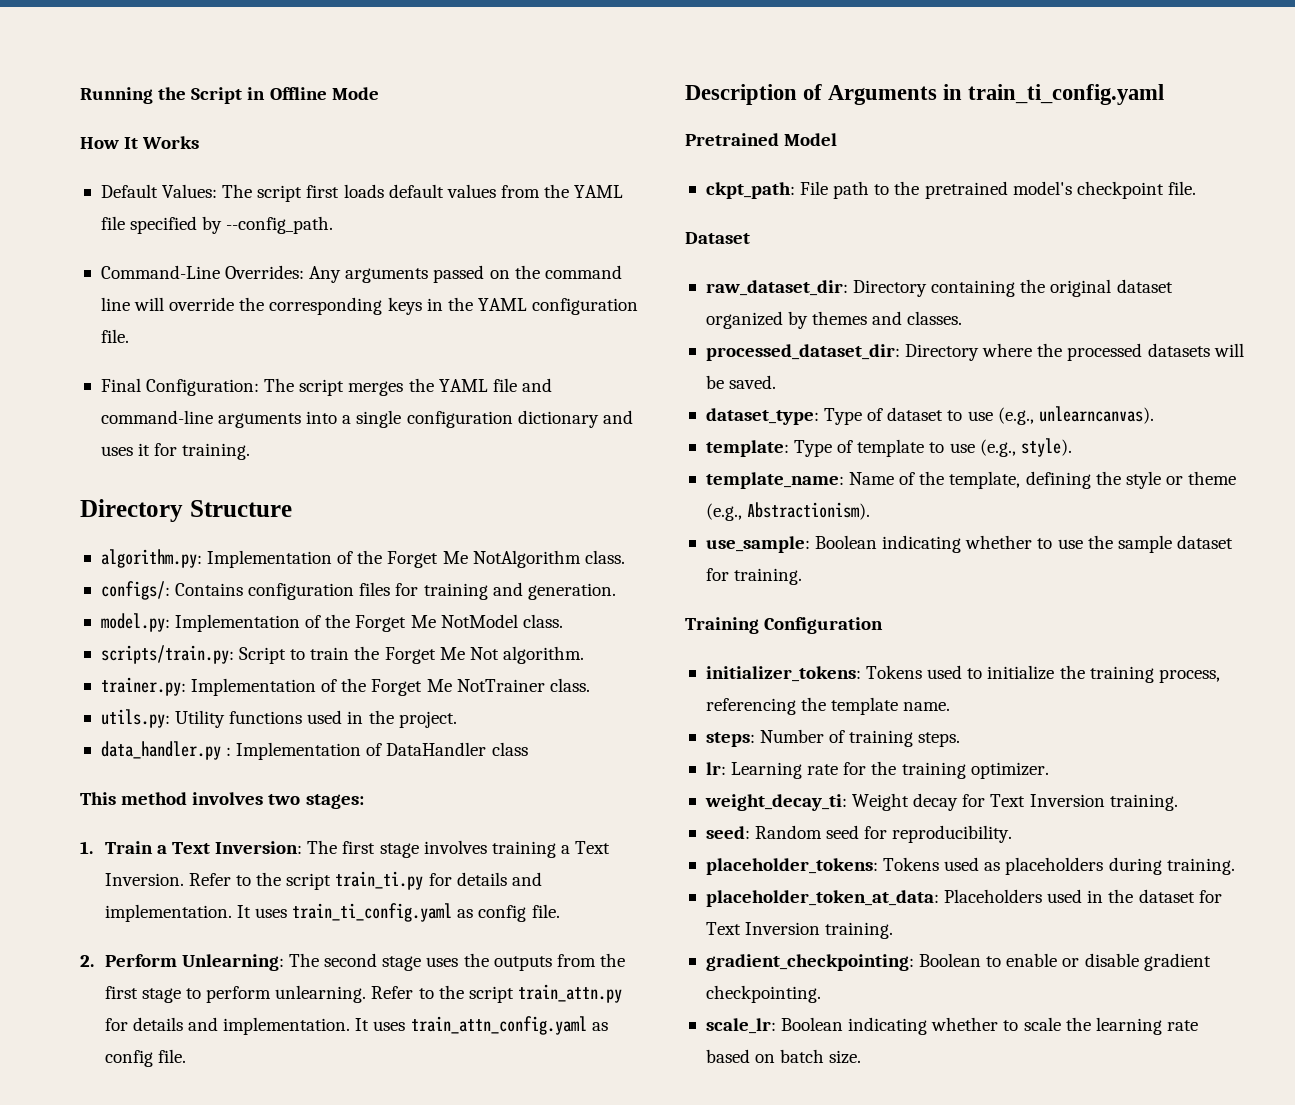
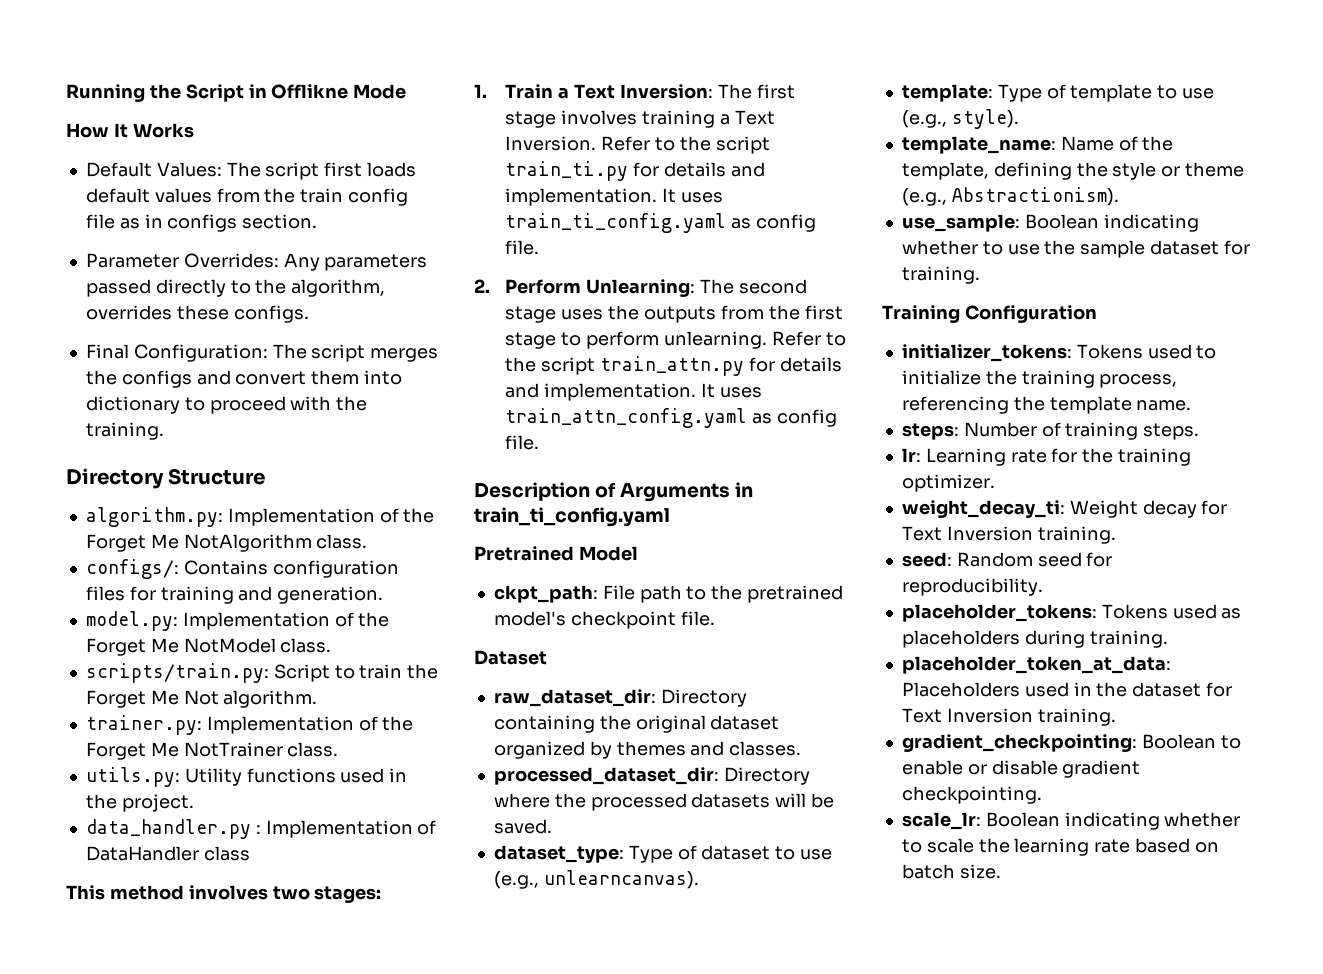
[269,87,327,100] Offline -> [271,84,349,99] Offlikne
[574,185,624,198] [100,216,334,234] [100,265,622,283] [100,297,639,315] [100,329,129,343] YAML file specified by --config_path. // Command-Line Overrides: Any arguments passed on the command line will override the corresponding keys in the YAML configuration file. -> [300,188,409,206] [85,214,318,232] [85,253,428,271] [85,279,386,297] [85,305,309,323] train config file as in configs section. // Parameter Overrides: Any parameters passed directly to the algorithm, overrides these configs.
[438,378,552,392] [100,410,633,428] [100,443,178,456] YAML file and command-line arguments into a single configuration dictionary and uses it for -> [121,370,403,388] [85,396,368,414] configs and convert them into dictionary to proceed with the

